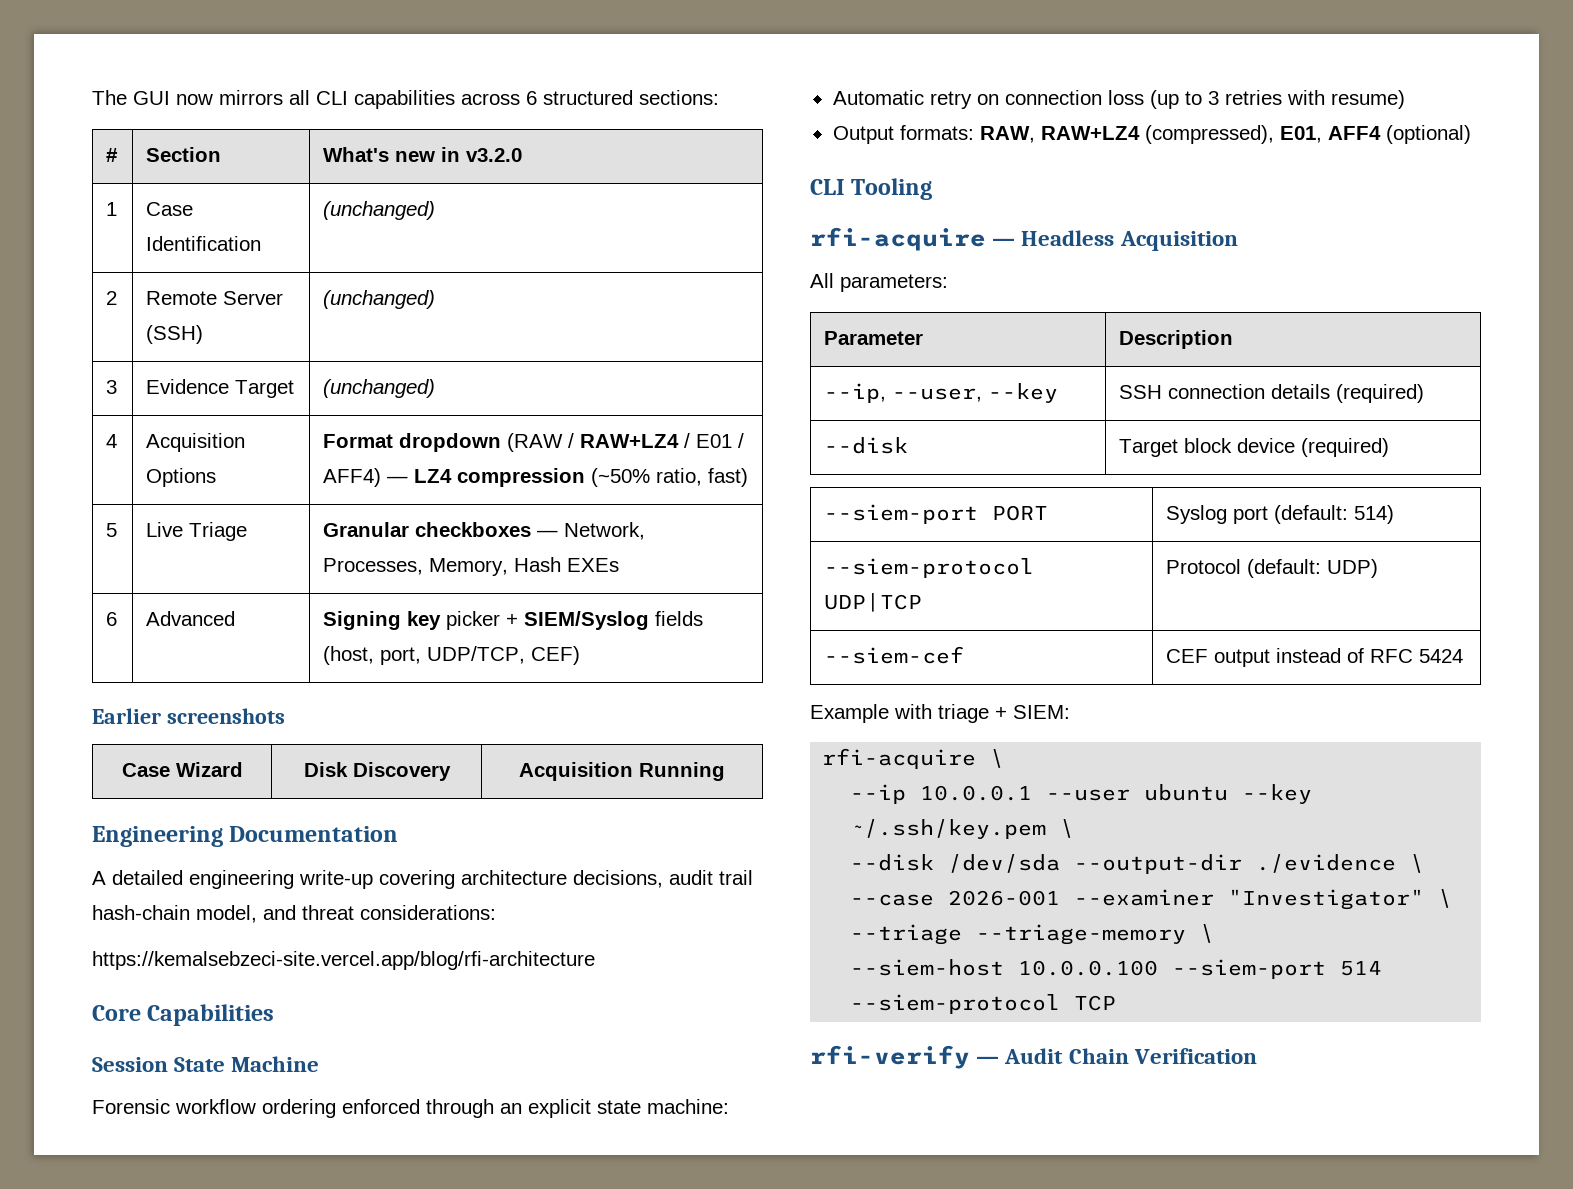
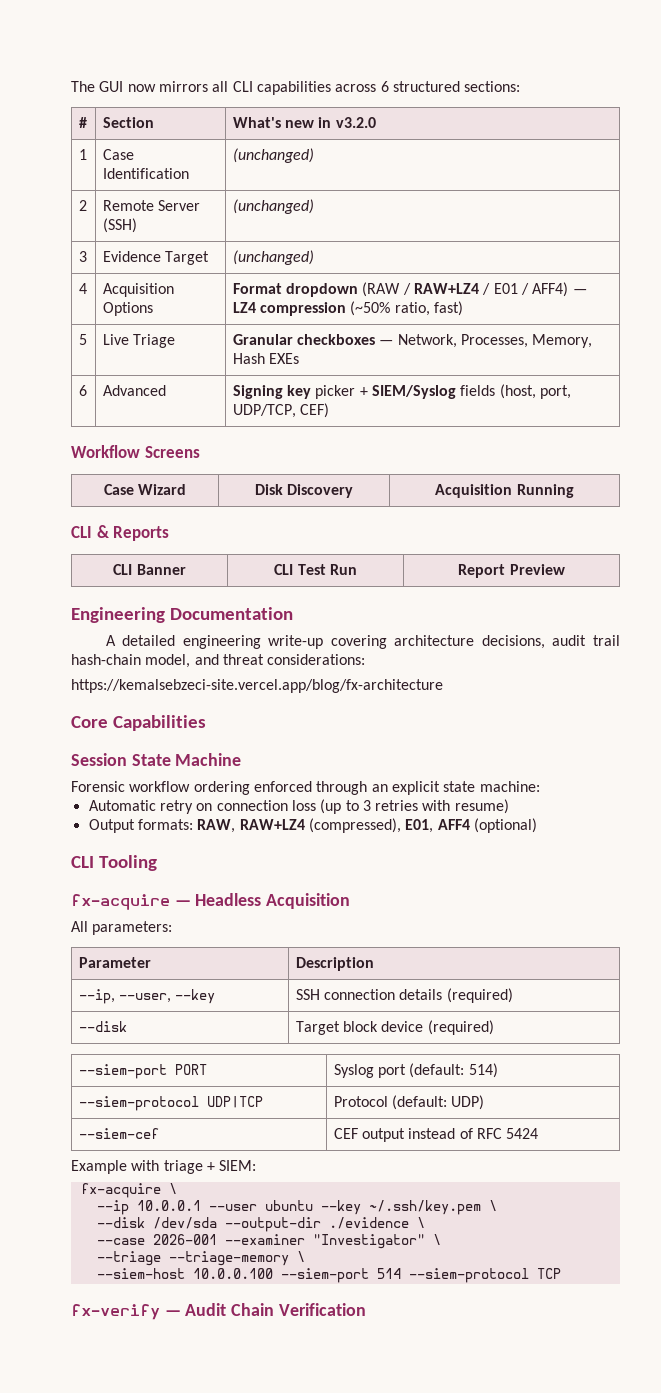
[92,708,285,724] Earlier screenshots -> [71,445,200,458] Workflow Screens
(725, 771) none -> [71,525,170,541] [113,564,186,575] [274,564,357,575] [458,564,565,578] // CLI & Reports // CLI Banner | CLI Test Run | Report Preview
[92,951,595,970] https://kemalsebzeci-site.vercel.app/blog/rfi-architecture -> [71,679,443,693] https://kemalsebzeci-site.vercel.app/blog/fx-architecture
[810,227,986,251] rfi-acquire -> [71,894,170,910] fx-acquire
[822,748,977,769] rfi-acquire -> [80,1183,161,1198] fx-acquire
[810,1045,970,1069] rfi-verify -> [71,1304,160,1320] fx-verify

